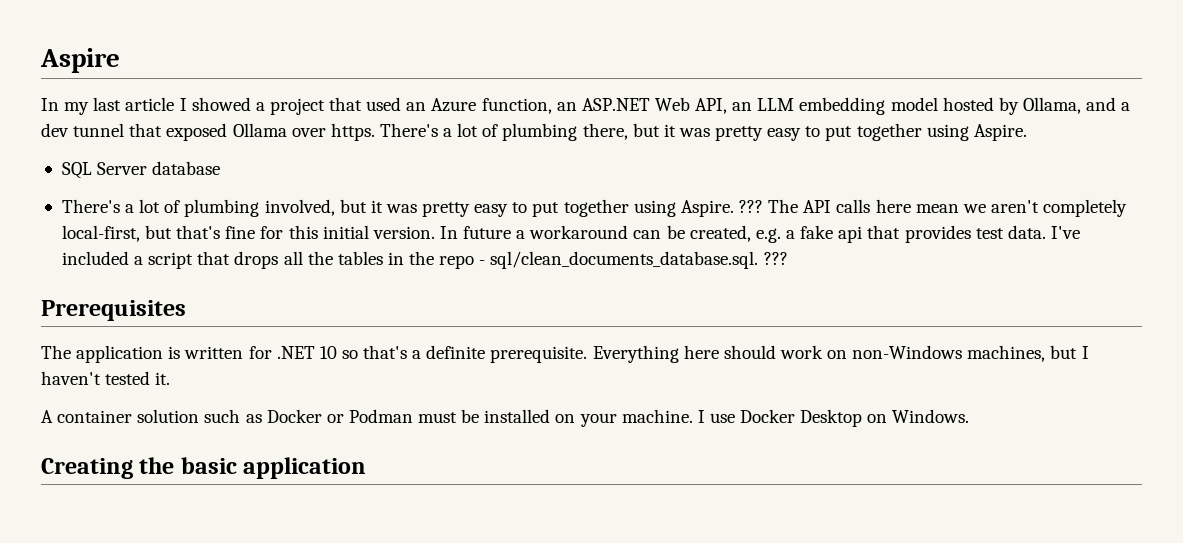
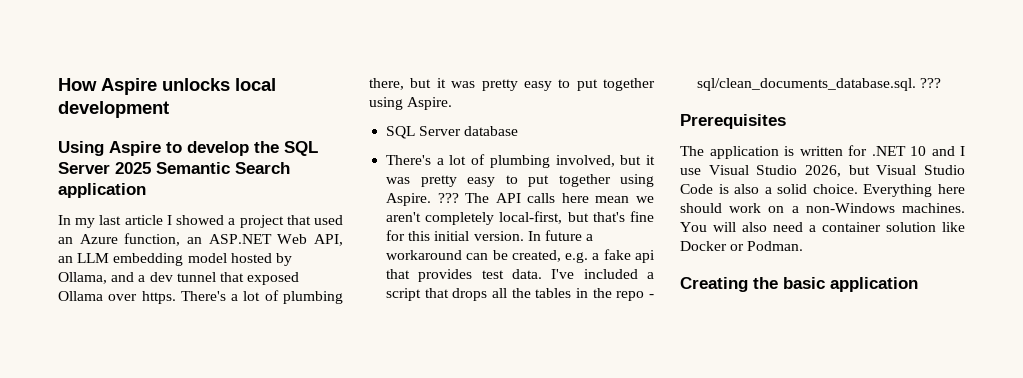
[40,48,120,73] Aspire -> [58,78,276,95] [58,101,169,118] [58,141,318,156] [58,162,290,174] [58,183,146,198] How Aspire unlocks local development // Using Aspire to develop the SQL Server 2025 Semantic Search application
[341,345,588,363] so that's a definite prerequisite. -> [931,146,965,156] [680,165,965,177] [680,184,858,194] and I use Visual Studio 2026, but Visual Studio Code is also a solid choice.
[852,345,1089,362] [41,371,171,385] [41,409,970,427] non-Windows machines, but I haven't tested it. // A container solution such as Docker or Podman must be installed on your machine. I use Docker Desktop on Windows. -> [791,203,965,213] [680,222,965,232] [680,241,804,251] a non-Windows machines. You will also need a container solution like Docker or Podman.

